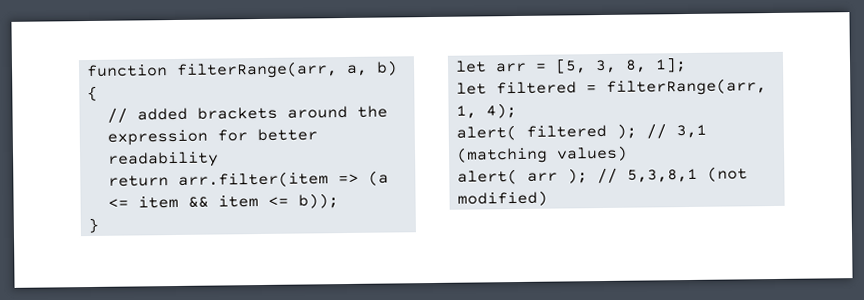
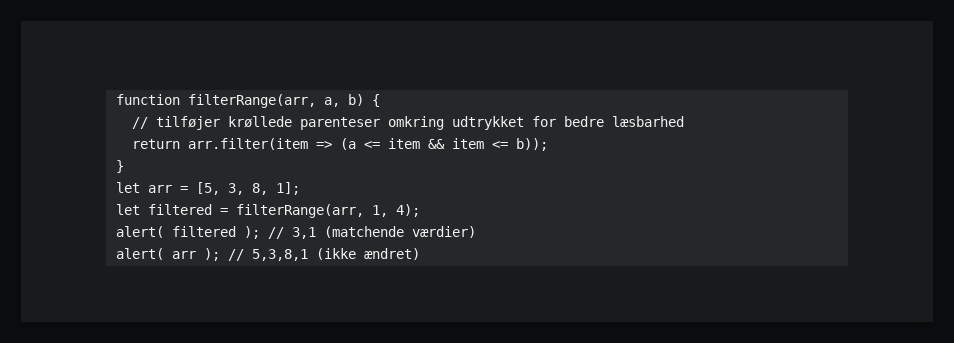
[137,105,389,121] [107,128,319,146] [108,151,220,168] added brackets around the expression for better readability -> [155,116,684,130] tilføjer krøllede parenteser omkring udtrykket for bedre læsbarhed
[456,145,629,164] (matching values) -> [323,226,476,238] (matchende værdier)
[707,166,749,182] [457,190,549,207] (not modified) -> [315,248,420,260] (ikke ændret)

